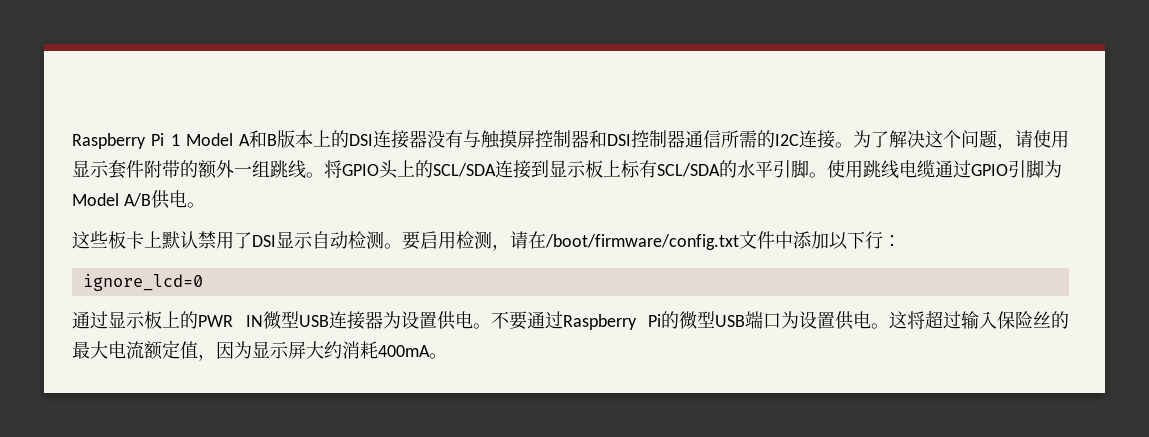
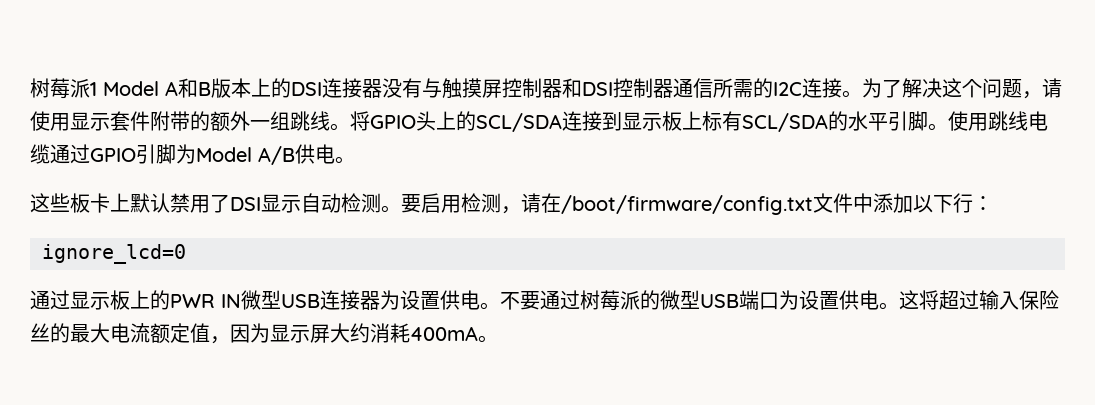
[72,133,165,149] Raspberry Pi -> [30,78,90,99] 树莓派
[562,314,661,330] Raspberry Pi -> [580,290,640,311] 树莓派

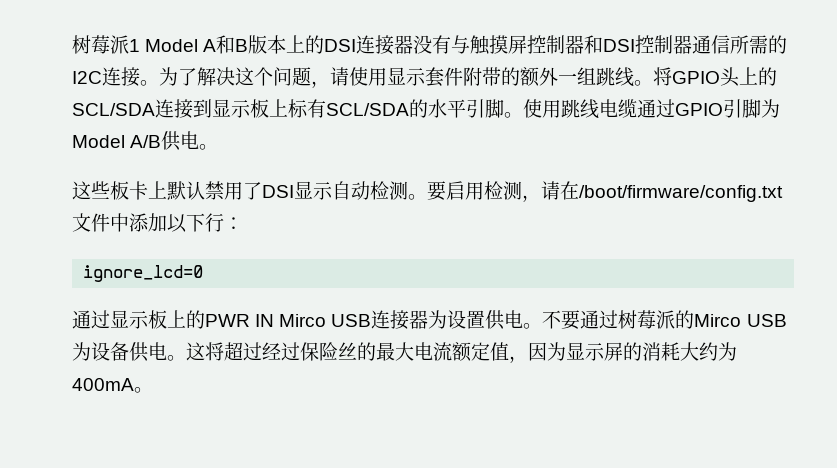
[241,290,281,310] 微型 -> [279,314,327,327] Mirco
[660,290,839,310] 微型USB端口为设置 -> [694,314,787,327] [72,342,129,361] Mirco USB为设备
[979,290,1019,310] 输入 -> [262,342,300,361] 经过
[330,323,410,343] 大约消耗 -> [623,342,737,361] 的消耗大约为

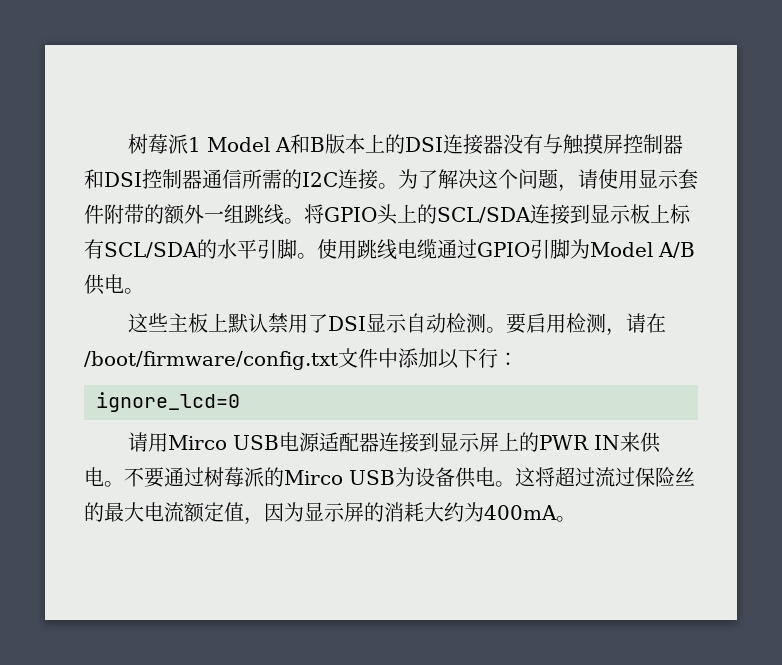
[110,181,148,200] 板卡 -> [167,313,208,333] 主板
[72,310,486,330] 通过显示板上的PWR IN Mirco USB连接器为设置 -> [127,432,640,453] 请用Mirco USB电源适配器连接到显示屏上的PWR IN来
[262,342,281,360] 经 -> [595,467,615,487] 流

